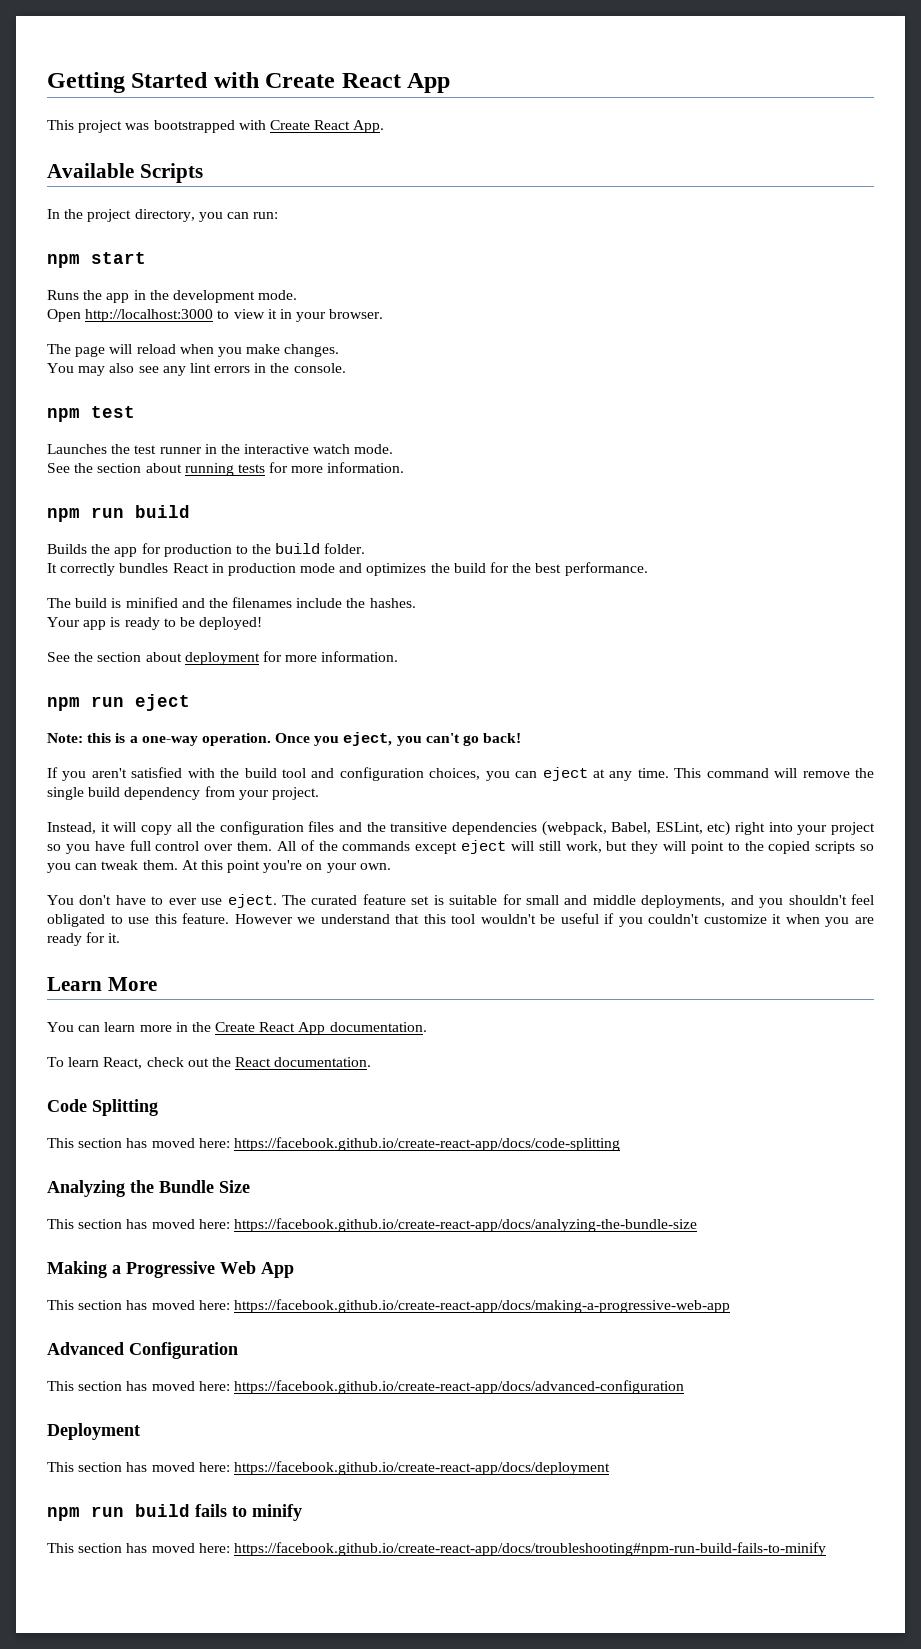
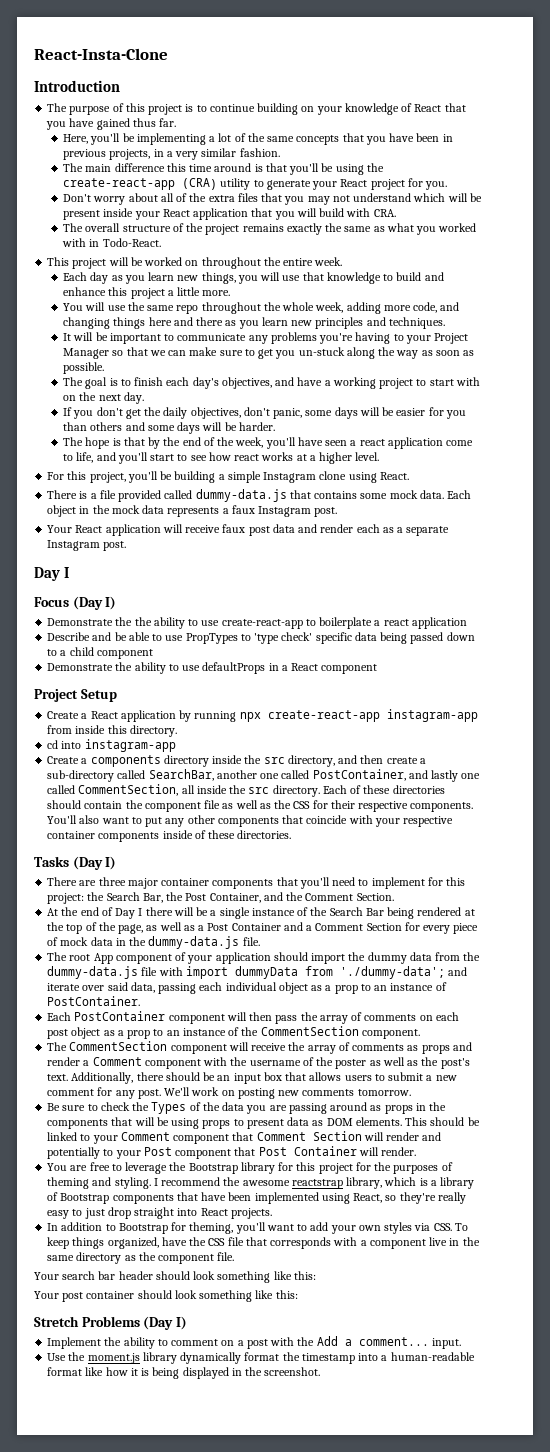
[47,72,451,93] [47,120,385,133] [47,163,203,183] [47,209,279,222] [47,252,146,268] [47,290,298,303] [47,309,384,322] [47,344,340,357] [47,363,346,376] [47,406,135,422] [47,444,394,454] [47,462,405,476] [47,505,190,522] [47,543,366,557] [47,562,648,576] [47,597,416,608] [47,617,263,630] [47,651,399,665] [47,694,190,711] [47,732,522,746] [47,767,875,781] [47,786,319,800] [47,821,876,836] [47,840,875,854] [47,860,391,873] [47,894,875,908] [47,913,874,927] [47,932,121,946] [47,977,157,991] [47,1022,427,1035] [47,1057,372,1069] [47,1099,158,1116] [47,1137,620,1151] [47,1180,250,1197] [47,1218,697,1232] [47,1261,294,1278] [47,1299,730,1313] [47,1342,238,1359] [47,1380,684,1394] [47,1423,140,1440] [47,1461,610,1475] [47,1504,302,1521] [47,1542,826,1556] Getting Started with Create React App // This project was bootstrapped with Create React App. // Available Scripts // In the project directory, you can run: // npm start // Runs the app in the development mode. // Open http://localhost:3000 to view it in your browser. // The page will reload when you make changes. // You may also see any lint errors in the console. // npm test // Launches the test runner in the interactive watch mode. // See the section about running tests for more information. // npm run build // Builds the app for production to the build folder. // It correctly bundles React in production mode and optimizes the build for the best performance. // The build is minified and the filenames include the hashes. // Your app is ready to be deployed! // See the section about deployment for more information. // npm run eject // Note: this is a one-way operation. Once you eject, you can't go back! // If you aren't satisfied with the build tool and configuration choices, you can eject at any time. This command will remove the single build dependency from your project. // Instead, it will copy all the configuration files and the transitive dependencies (webpack, Babel, ESLint, etc) right into your project so you have full control over them. All of the commands except eject will still work, but they will point to the copied scripts so you can tweak them. At this point you're on your own. // You don't have to ever use eject. The curated feature set is suitable for small and middle deployments, and you shouldn't feel obligated to use this feature. However we understand that this tool wouldn't be useful if you couldn't customize it when you are ready for it. // Learn More // You can learn more in the Create React App documentation. // To learn React, check out the React documentation. // Code Splitting // This section has moved here: https://facebook.github.io/create-react-app/docs/code-splitting // Analyzing the Bundle Size // This section has moved here: https://facebook.github.io/create-react-app/docs/analyzing-the-bundle-size // Making a Progressive Web App // This section has moved here: https://facebook.github.io/create-react-app/docs/making-a-progressive-web-app // Advanced Configuration // This section has moved here: https://facebook.github.io/create-react-app/docs/advanced-configuration // Deployment // This section has moved here: https://facebook.github.io/create-react-app/docs/deployment // npm run build fails to minify // This section has moved here: https://facebook.github.io/create-react-app/docs/troubleshooting#npm-run-build-fails-to-minify -> [34,48,168,60] [34,80,120,92] [47,103,466,115] [46,118,177,130] [63,133,453,145] [63,148,280,160] [63,163,384,175] [63,178,448,190] [63,193,482,205] [63,208,396,220] [63,223,477,235] [62,238,161,247] [47,257,343,269] [63,272,444,284] [63,287,231,299] [63,302,460,314] [63,317,445,329] [63,332,469,344] [63,347,474,359] [63,362,105,374] [63,377,480,389] [63,392,144,404] [63,407,466,419] [63,422,275,434] [63,437,473,449] [63,452,380,464] [47,471,409,483] [47,489,472,502] [47,505,338,517] [47,524,450,536] [47,540,127,551] [34,567,70,581] [34,596,117,610] [47,617,467,629] [47,632,475,644] [47,647,153,659] [47,662,378,674] [34,689,117,702] [47,709,478,722] [47,725,177,737] [47,739,176,752] [47,755,426,767] [47,769,481,782] [47,784,445,797] [47,800,474,812] [47,815,454,827] [47,830,292,842] [34,856,117,870] [47,877,466,889] [47,892,394,904] [47,907,475,919] [47,922,479,934] [47,936,260,949] [47,952,481,964] [47,966,468,979] [47,982,447,994] [47,996,141,1006] [47,1011,459,1024] [47,1026,420,1039] [47,1041,472,1054] [47,1057,470,1069] [47,1072,457,1084] [47,1087,411,1099] [47,1102,447,1114] [47,1117,480,1129] [47,1131,442,1144] [47,1146,417,1159] [47,1162,453,1174] [47,1177,475,1189] [47,1192,466,1204] [47,1207,272,1219] [47,1222,468,1234] [47,1237,480,1249] [47,1252,235,1264] [34,1271,316,1283] [34,1290,298,1302] [34,1316,187,1330] [47,1336,461,1349] [47,1352,475,1364] [47,1367,321,1379] React-Insta-Clone // Introduction // The purpose of this project is to continue building on your knowledge of React that you have gained thus far. // Here, you'll be implementing a lot of the same concepts that you have been in previous projects, in a very similar fashion. // The main difference this time around is that you'll be using the create-react-app (CRA) utility to generate your React project for you. // Don't worry about all of the extra files that you may not understand which will be present inside your React application that you will build with CRA. // The overall structure of the project remains exactly the same as what you worked with in Todo-React. // This project will be worked on throughout the entire week. // Each day as you learn new things, you will use that knowledge to build and enhance this project a little more. // You will use the same repo throughout the whole week, adding more code, and changing things here and there as you learn new principles and techniques. // It will be important to communicate any problems you're having to your Project Manager so that we can make sure to get you un-stuck along the way as soon as possible. // The goal is to finish each day's objectives, and have a working project to start with on the next day. // If you don't get the daily objectives, don't panic, some days will be easier for you than others and some days will be harder. // The hope is that by the end of the week, you'll have seen a react application come to life, and you'll start to see how react works at a higher level. // For this project, you'll be building a simple Instagram clone using React. // There is a file provided called dummy-data.js that contains some mock data. Each object in the mock data represents a faux Instagram post. // Your React application will receive faux post data and render each as a separate Instagram post. // Day I // Focus (Day I) // Demonstrate the the ability to use create-react-app to boilerplate a react application // Describe and be able to use PropTypes to 'type check' specific data being passed down to a child component // Demonstrate the ability to use defaultProps in a React component // Project Setup // Create a React application by running npx create-react-app instagram-app from inside this directory. // cd into instagram-app // Create a components directory inside the src directory, and then create a sub-directory called SearchBar, another one called PostContainer, and lastly one called CommentSection, all inside the src directory. Each of these directories should contain the component file as well as the CSS for their respective components. You'll also want to put any other components that coincide with your respective container components inside of these directories. // Tasks (Day I) // There are three major container components that you'll need to implement for this project: the Search Bar, the Post Container, and the Comment Section. // At the end of Day I there will be a single instance of the Search Bar being rendered at the top of the page, as well as a Post Container and a Comment Section for every piece of mock data in the dummy-data.js file. // The root App component of your application should import the dummy data from the dummy-data.js file with import dummyData from './dummy-data'; and iterate over said data, passing each individual object as a prop to an instance of PostContainer. // Each PostContainer component will then pass the array of comments on each post object as a prop to an instance of the CommentSection component. // The CommentSection component will receive the array of comments as props and render a Comment component with the username of the poster as well as the post's text. Additionally, there should be an input box that allows users to submit a new comment for any post. We'll work on posting new comments tomorrow. // Be sure to check the Types of the data you are passing around as props in the components that will be using props to present data as DOM elements. This should be linked to your Comment component that Comment Section will render and potentially to your Post component that Post Container will render. // You are free to leverage the Bootstrap library for this project for the purposes of theming and styling. I recommend the awesome reactstrap library, which is a library of Bootstrap components that have been implemented using React, so they're really easy to just drop straight into React projects. // In addition to Bootstrap for theming, you'll want to add your own styles via CSS. To keep things organized, have the CSS file that corresponds with a component live in the same directory as the component file. // Your search bar header should look something like this: // Your post container should look something like this: // Stretch Problems (Day I) // Implement the ability to comment on a post with the Add a comment... input. // Use the moment.js library dynamically format the timestamp into a human-readable format like how it is being displayed in the screenshot.

